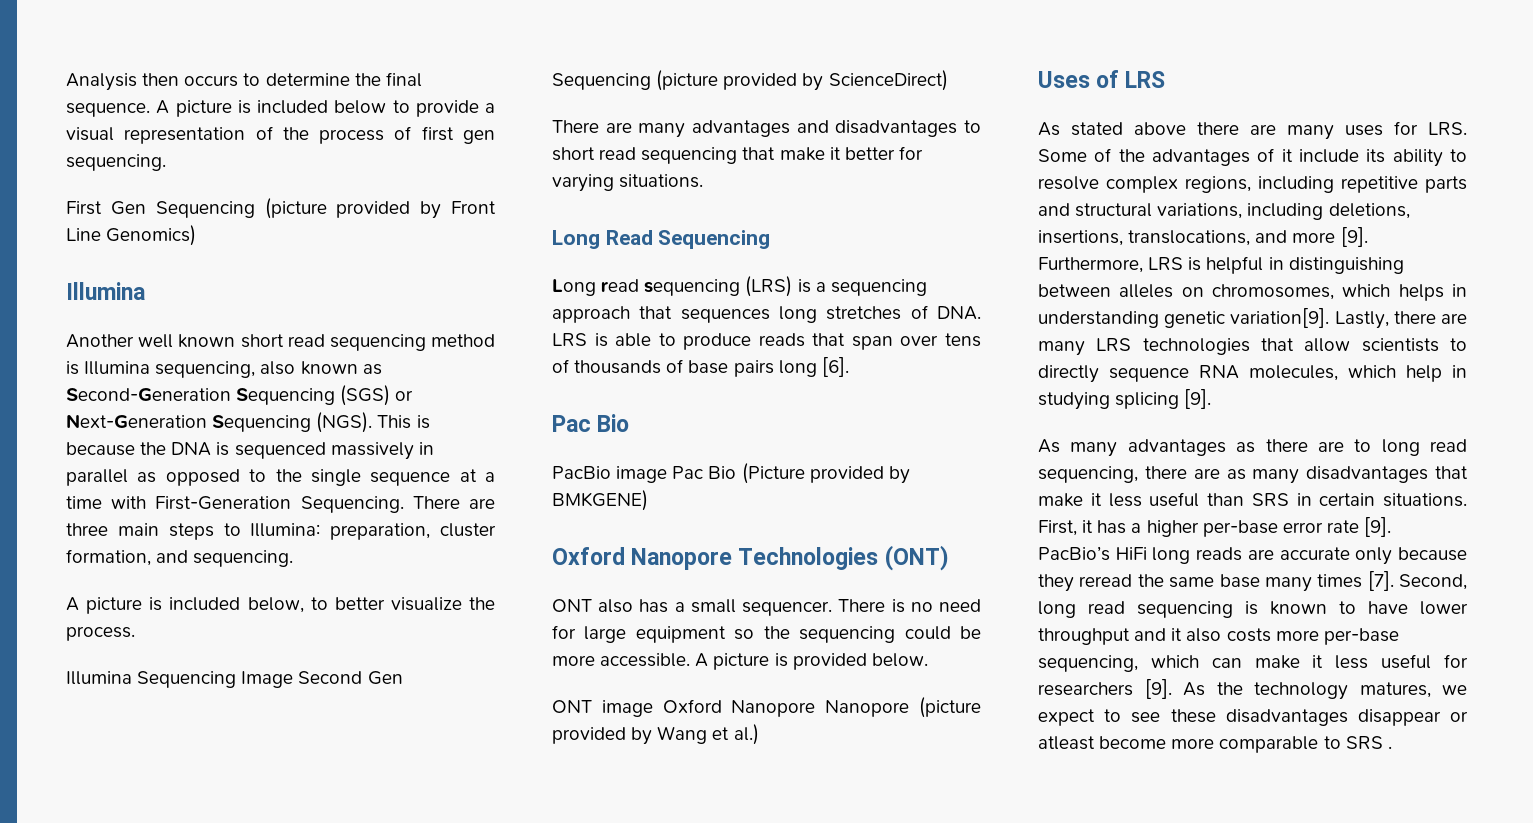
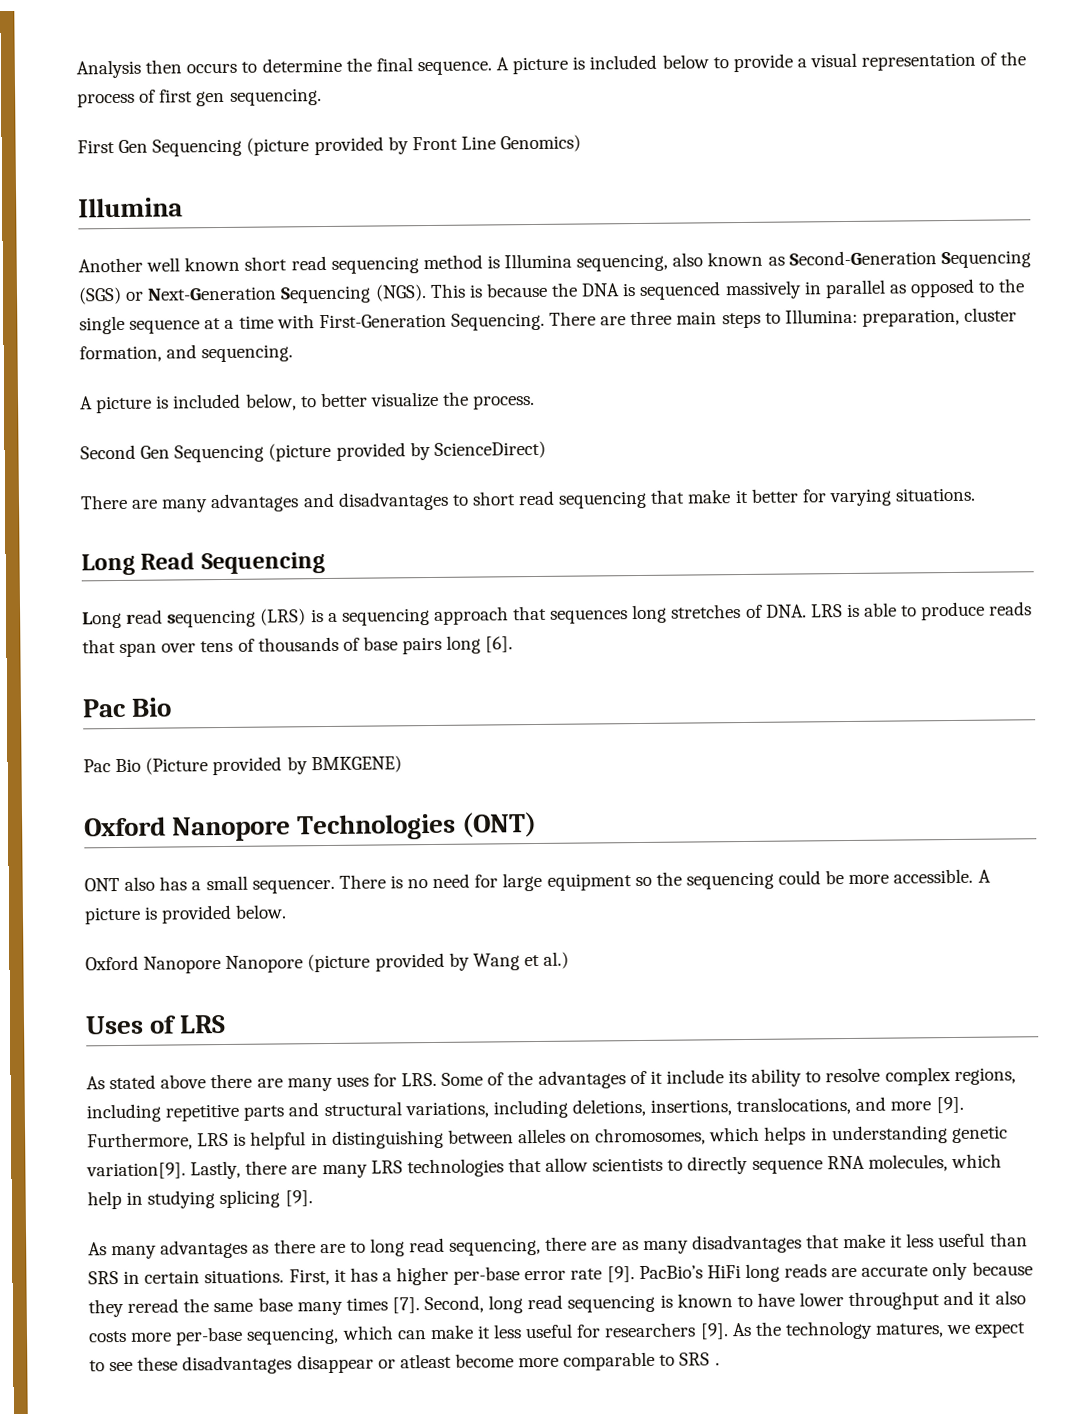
[66,671,294,688] Illumina Sequencing Image -> (536, 402) none
[552,466,668,483] PacBio image -> (173, 707) none
[552,700,653,717] ONT image -> (288, 911) none

